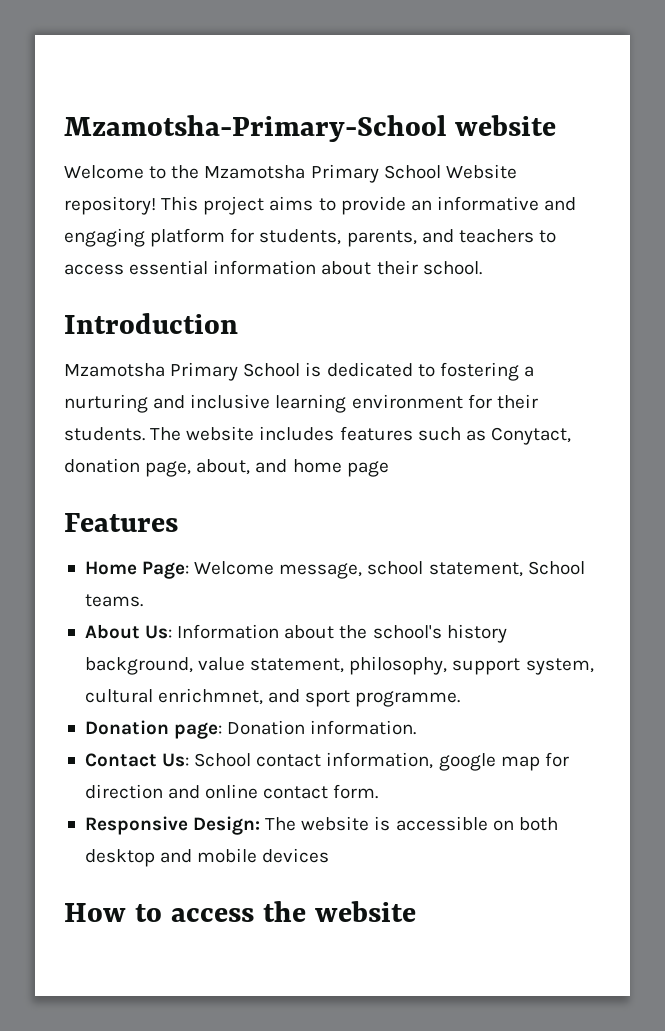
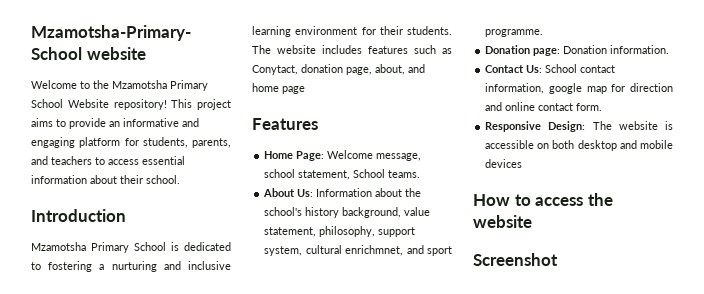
(416, 911) none -> [473,253,558,266] // Screenshot

